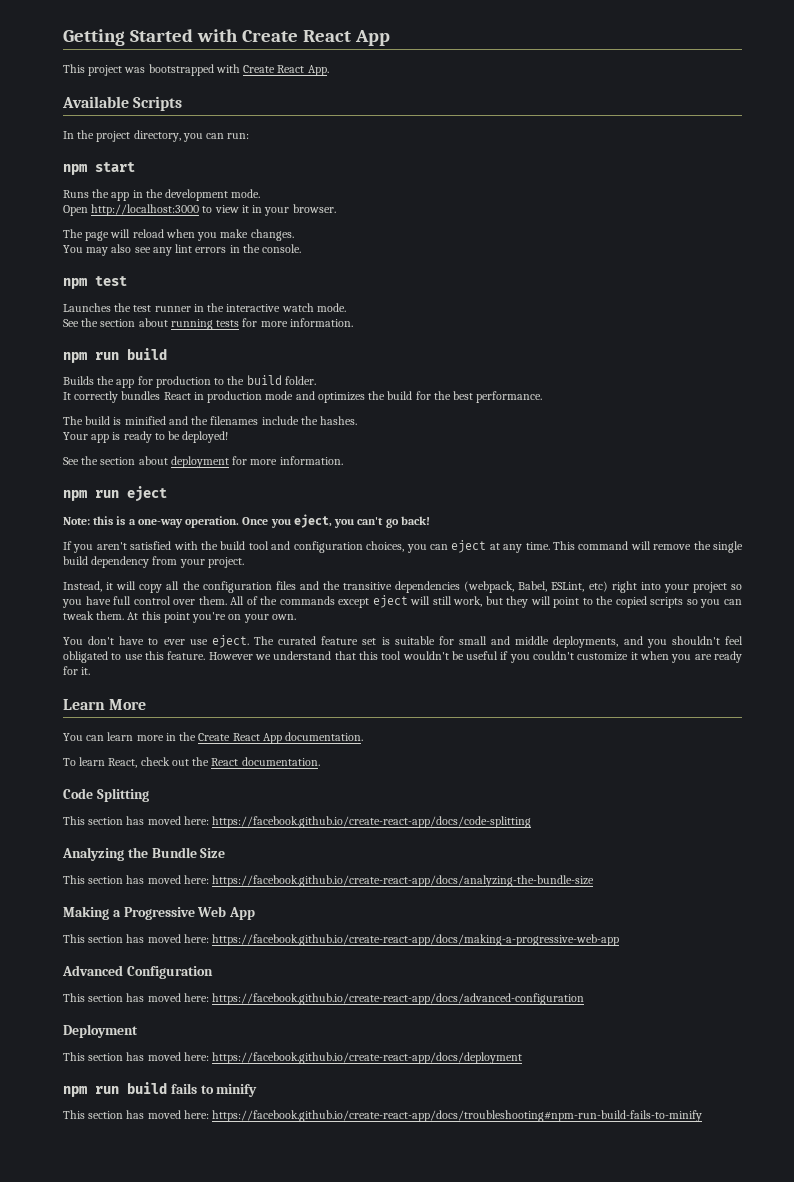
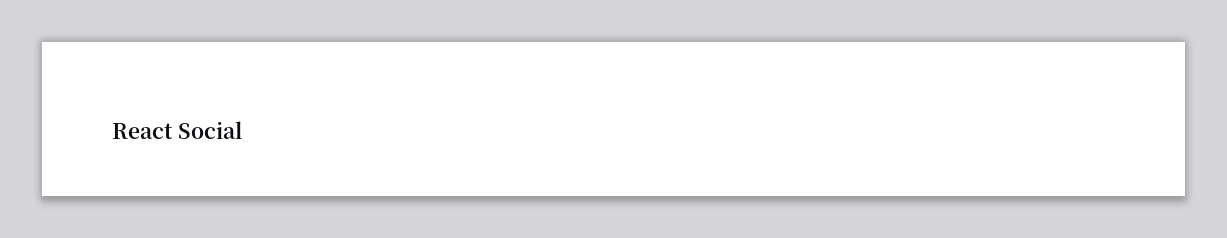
[63,29,390,46] [63,64,329,76] [62,96,183,111] [63,130,250,142] [63,162,135,175] [63,189,261,201] [63,204,336,216] [63,229,294,241] [63,244,302,256] [63,276,127,289] [63,303,346,312] [63,318,353,330] [63,348,167,363] [63,375,316,388] [63,391,543,403] [63,416,358,425] [63,431,229,443] [63,456,343,468] [63,486,167,502] [63,514,430,528] [63,540,743,553] [63,556,244,568] [63,581,743,593] [62,595,742,608] [63,611,296,623] [63,635,743,648] [63,651,743,663] [63,666,91,675] [63,699,147,710] [63,732,364,744] [63,757,320,768] [63,788,149,802] [63,816,532,828] [62,847,226,861] [63,875,595,887] [63,906,256,920] [63,934,620,946] [62,965,213,979] [63,993,585,1005] [63,1024,138,1038] [63,1052,523,1064] [63,1082,258,1097] [63,1110,703,1122] Getting Started with Create React App // This project was bootstrapped with Create React App. // Available Scripts // In the project directory, you can run: // npm start // Runs the app in the development mode. // Open http://localhost:3000 to view it in your browser. // The page will reload when you make changes. // You may also see any lint errors in the console. // npm test // Launches the test runner in the interactive watch mode. // See the section about running tests for more information. // npm run build // Builds the app for production to the build folder. // It correctly bundles React in production mode and optimizes the build for the best performance. // The build is minified and the filenames include the hashes. // Your app is ready to be deployed! // See the section about deployment for more information. // npm run eject // Note: this is a one-way operation. Once you eject, you can't go back! // If you aren't satisfied with the build tool and configuration choices, you can eject at any time. This command will remove the single build dependency from your project. // Instead, it will copy all the configuration files and the transitive dependencies (webpack, Babel, ESLint, etc) right into your project so you have full control over them. All of the commands except eject will still work, but they will point to the copied scripts so you can tweak them. At this point you're on your own. // You don't have to ever use eject. The curated feature set is suitable for small and middle deployments, and you shouldn't feel obligated to use this feature. However we understand that this tool wouldn't be useful if you couldn't customize it when you are ready for it. // Learn More // You can learn more in the Create React App documentation. // To learn React, check out the React documentation. // Code Splitting // This section has moved here: https://facebook.github.io/create-react-app/docs/code-splitting // Analyzing the Bundle Size // This section has moved here: https://facebook.github.io/create-react-app/docs/analyzing-the-bundle-size // Making a Progressive Web App // This section has moved here: https://facebook.github.io/create-react-app/docs/making-a-progressive-web-app // Advanced Configuration // This section has moved here: https://facebook.github.io/create-react-app/docs/advanced-configuration // Deployment // This section has moved here: https://facebook.github.io/create-react-app/docs/deployment // npm run build fails to minify // This section has moved here: https://facebook.github.io/create-react-app/docs/troubleshooting#npm-run-build-fails-to-minify -> [112,121,242,139] React Social

